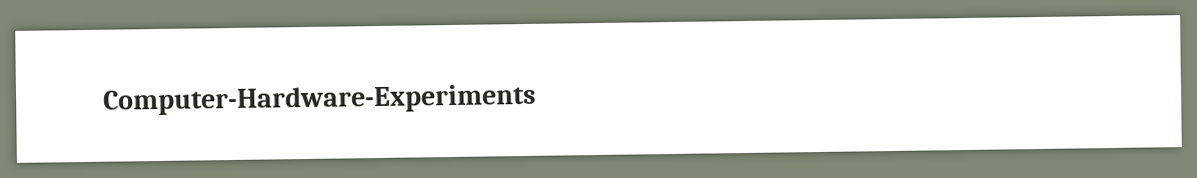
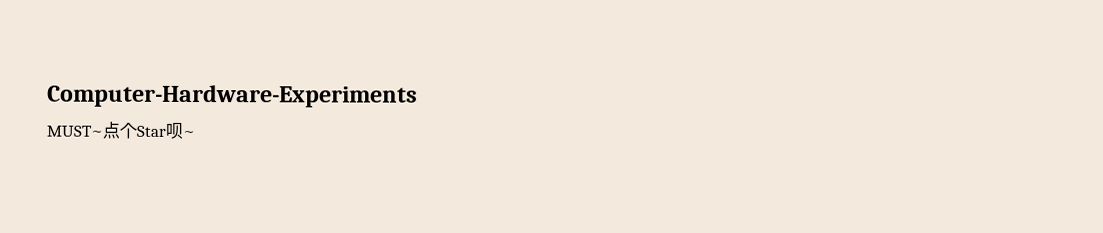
(536, 99) none -> [46,121,195,139] // MUST~点个Star呗~

